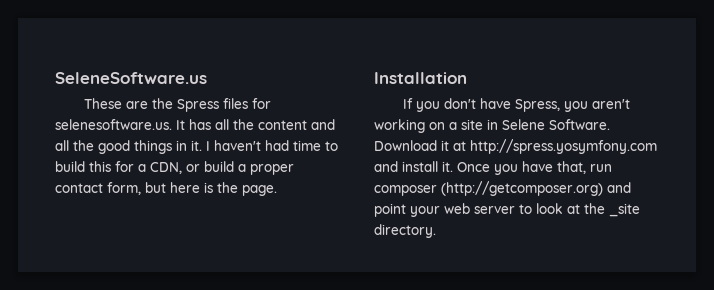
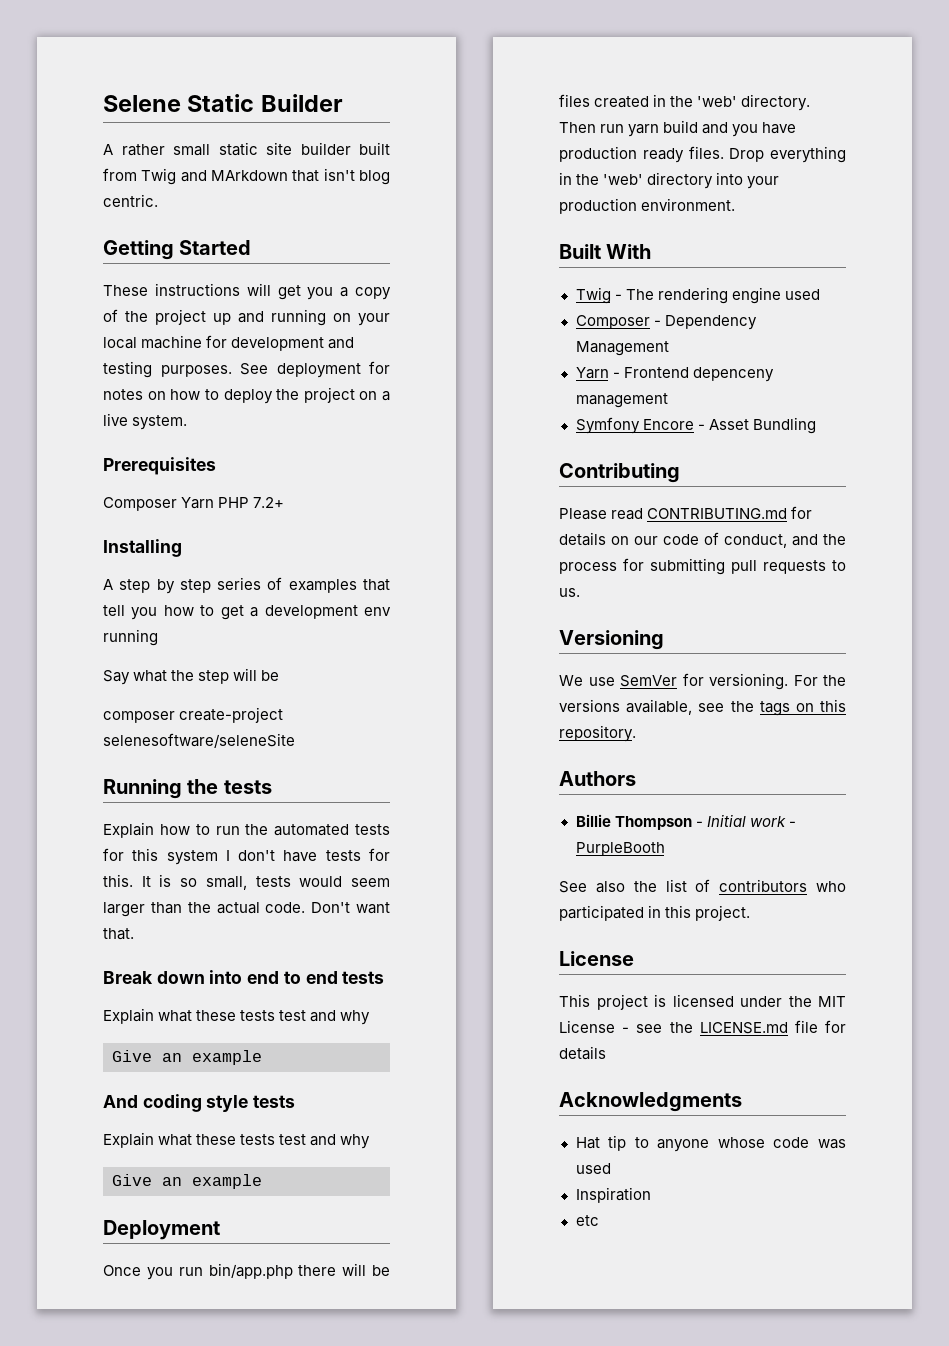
[55,72,207,84] [84,98,272,112] [55,119,335,130] [55,140,338,154] [55,161,294,175] [55,182,277,196] [374,72,467,84] [403,98,631,112] [374,119,610,133] [374,139,657,154] [374,161,612,175] [374,181,631,196] [374,203,640,217] [374,224,436,238] SeleneSoftware.us // These are the Spress files for selenesoftware.us. It has all the content and all the good things in it. I haven't had time to build this for a CDN, or build a proper contact form, but here is the page. // Installation // If you don't have Spress, you aren't working on a site in Selene Software. Download it at http://spress.yosymfony.com and install it. Once you have that, run composer (http://getcomposer.org) and point your web server to look at the _site directory. -> [103,94,343,112] [103,142,390,156] [103,168,390,185] [103,194,158,207] [103,240,252,260] [103,283,391,300] [103,309,390,326] [103,335,355,351] [103,361,390,378] [103,387,390,404] [103,413,188,430] [103,457,216,475] [103,497,285,511] [103,539,182,557] [103,577,390,594] [103,605,391,620] [103,629,158,646] [103,668,280,685] [103,707,284,723] [103,733,295,748] [103,779,272,799] [103,822,390,838] [103,848,390,865] [103,874,390,890] [103,902,390,917] [103,928,134,940] [103,970,385,984] [103,1008,371,1025] [112,1050,262,1065] [103,1094,296,1112] [103,1132,371,1149] [112,1174,262,1189] [103,1220,220,1240] [103,1263,390,1280] [559,94,811,111] [559,120,797,137] [559,146,846,163] [559,172,780,189] [559,198,736,214] [559,244,652,259] [575,287,820,304] [575,315,757,330] [575,341,669,356] [575,367,774,382] [575,393,668,408] [575,417,816,434] [559,463,680,483] [559,506,813,520] [559,532,846,548] [559,558,846,575] [559,588,580,597] [559,630,664,650] [559,673,846,690] [559,699,846,716] [559,725,636,742] [559,771,636,786] [575,814,796,830] [575,842,665,856] [559,879,846,893] [559,905,751,921] [559,951,634,966] [559,994,846,1010] [559,1020,846,1034] [559,1046,606,1060] [559,1092,742,1112] [575,1135,846,1152] [575,1163,611,1174] [575,1187,651,1203] [575,1215,599,1226] Selene Static Builder // A rather small static site builder built from Twig and MArkdown that isn't blog centric. // Getting Started // These instructions will get you a copy of the project up and running on your local machine for development and testing purposes. See deployment for notes on how to deploy the project on a live system. // Prerequisites // Composer Yarn PHP 7.2+ // Installing // A step by step series of examples that tell you how to get a development env running // Say what the step will be // composer create-project selenesoftware/seleneSite // Running the tests // Explain how to run the automated tests for this system I don't have tests for this. It is so small, tests would seem larger than the actual code. Don't want that. // Break down into end to end tests // Explain what these tests test and why // Give an example // And coding style tests // Explain what these tests test and why // Give an example // Deployment // Once you run bin/app.php there will be files created in the 'web' directory. Then run yarn build and you have production ready files. Drop everything in the 'web' directory into your production environment. // Built With // Twig - The rendering engine used // Composer - Dependency Management // Yarn - Frontend depenceny management // Symfony Encore - Asset Bundling // Contributing // Please read CONTRIBUTING.md for details on our code of conduct, and the process for submitting pull requests to us. // Versioning // We use SemVer for versioning. For the versions available, see the tags on this repository. // Authors // Billie Thompson - Initial work - PurpleBooth // See also the list of contributors who participated in this project. // License // This project is licensed under the MIT License - see the LICENSE.md file for details // Acknowledgments // Hat tip to anyone whose code was used // Inspiration // etc

